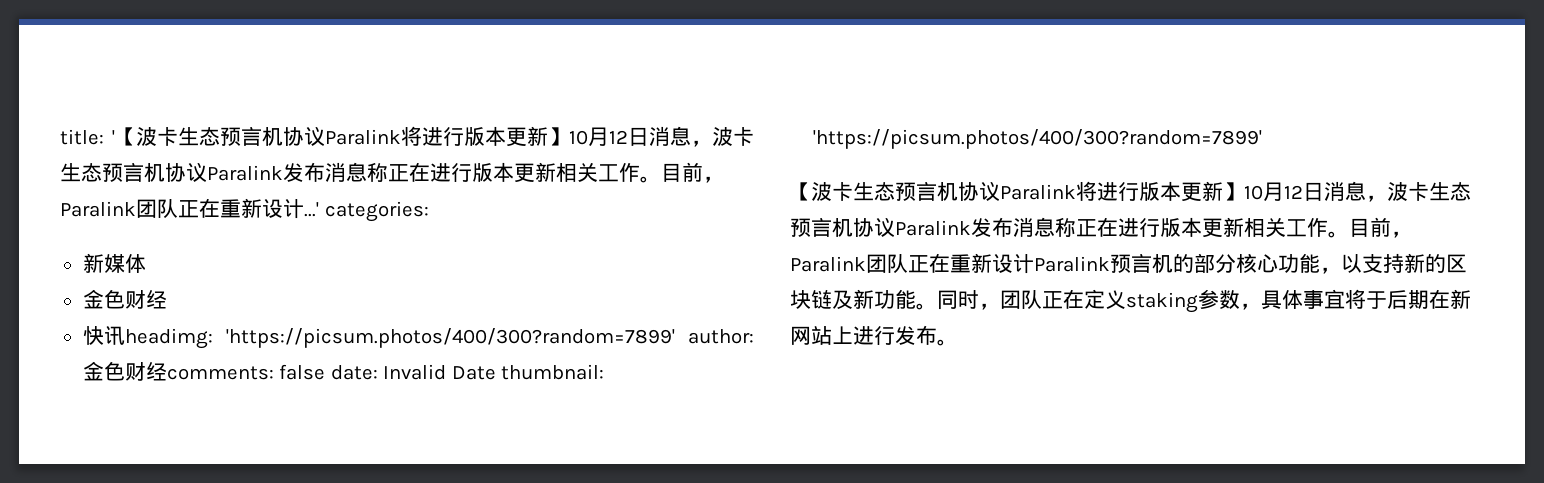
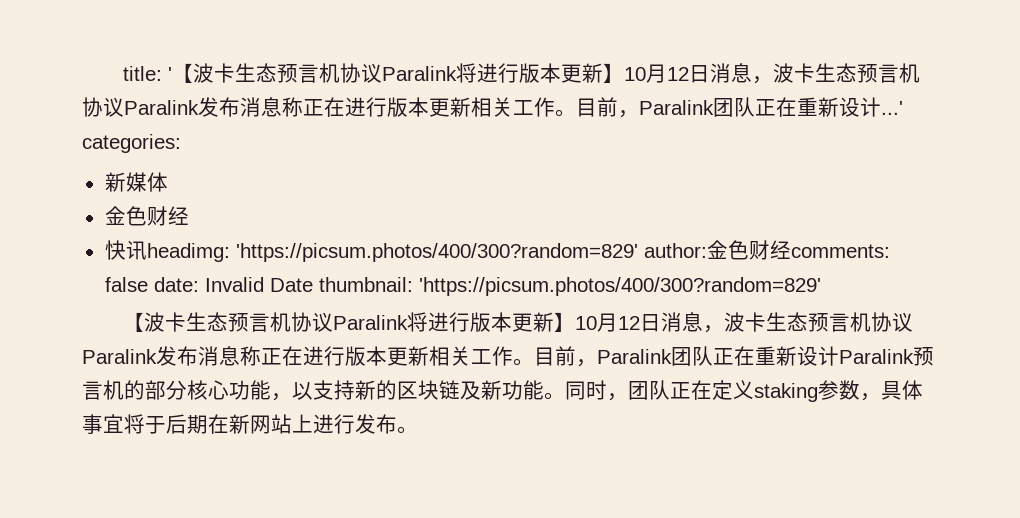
[225,328,675,348] 'https://picsum.photos/400/300?random=7899' -> [235,243,638,262] 'https://picsum.photos/400/300?random=829'
[812,129,1262,149] 'https://picsum.photos/400/300?random=7899' -> [418,277,821,296] 'https://picsum.photos/400/300?random=829'

